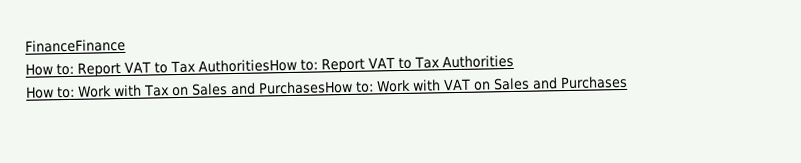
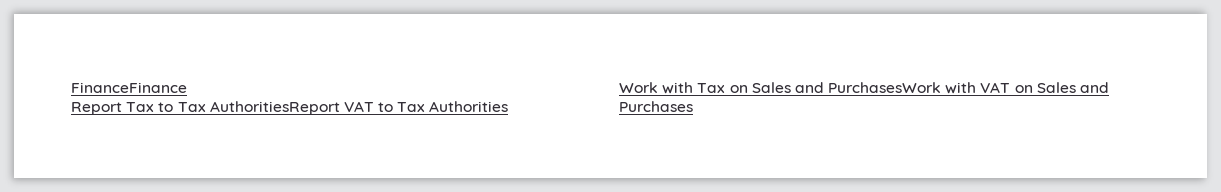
[25,57,365,77] How to: Report VAT to Tax AuthoritiesHow to: Report -> [71,101,340,115] Report Tax to Tax AuthoritiesReport
[26,86,75,99] How to: -> (509, 106) none
[257,79,411,95] PurchasesHow to: Work -> [828,82,942,93] PurchasesWork

